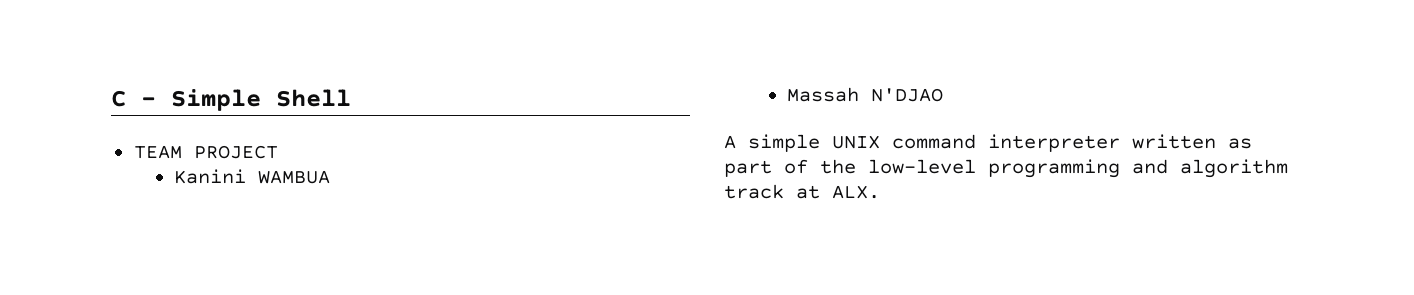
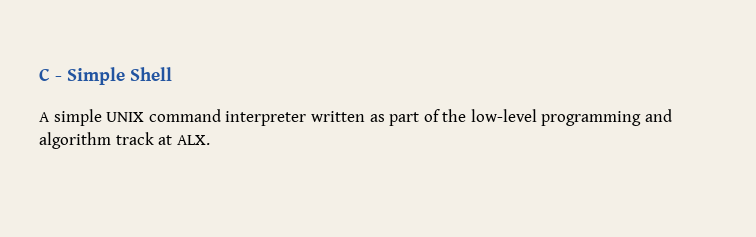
[133,145,278,159] [174,169,331,184] [787,87,944,102] // TEAM PROJECT // Kanini WAMBUA // Massah N'DJAO -> (172, 74) none

